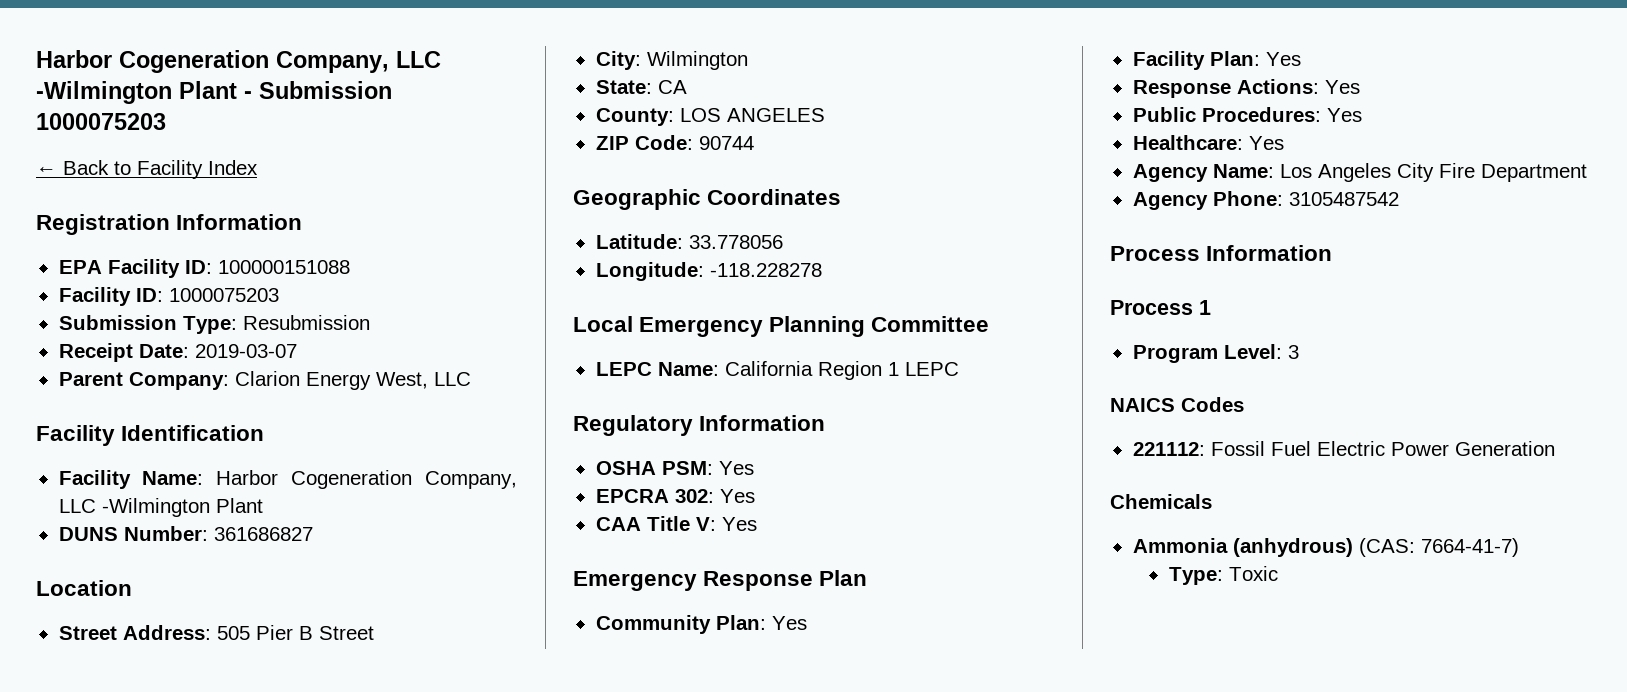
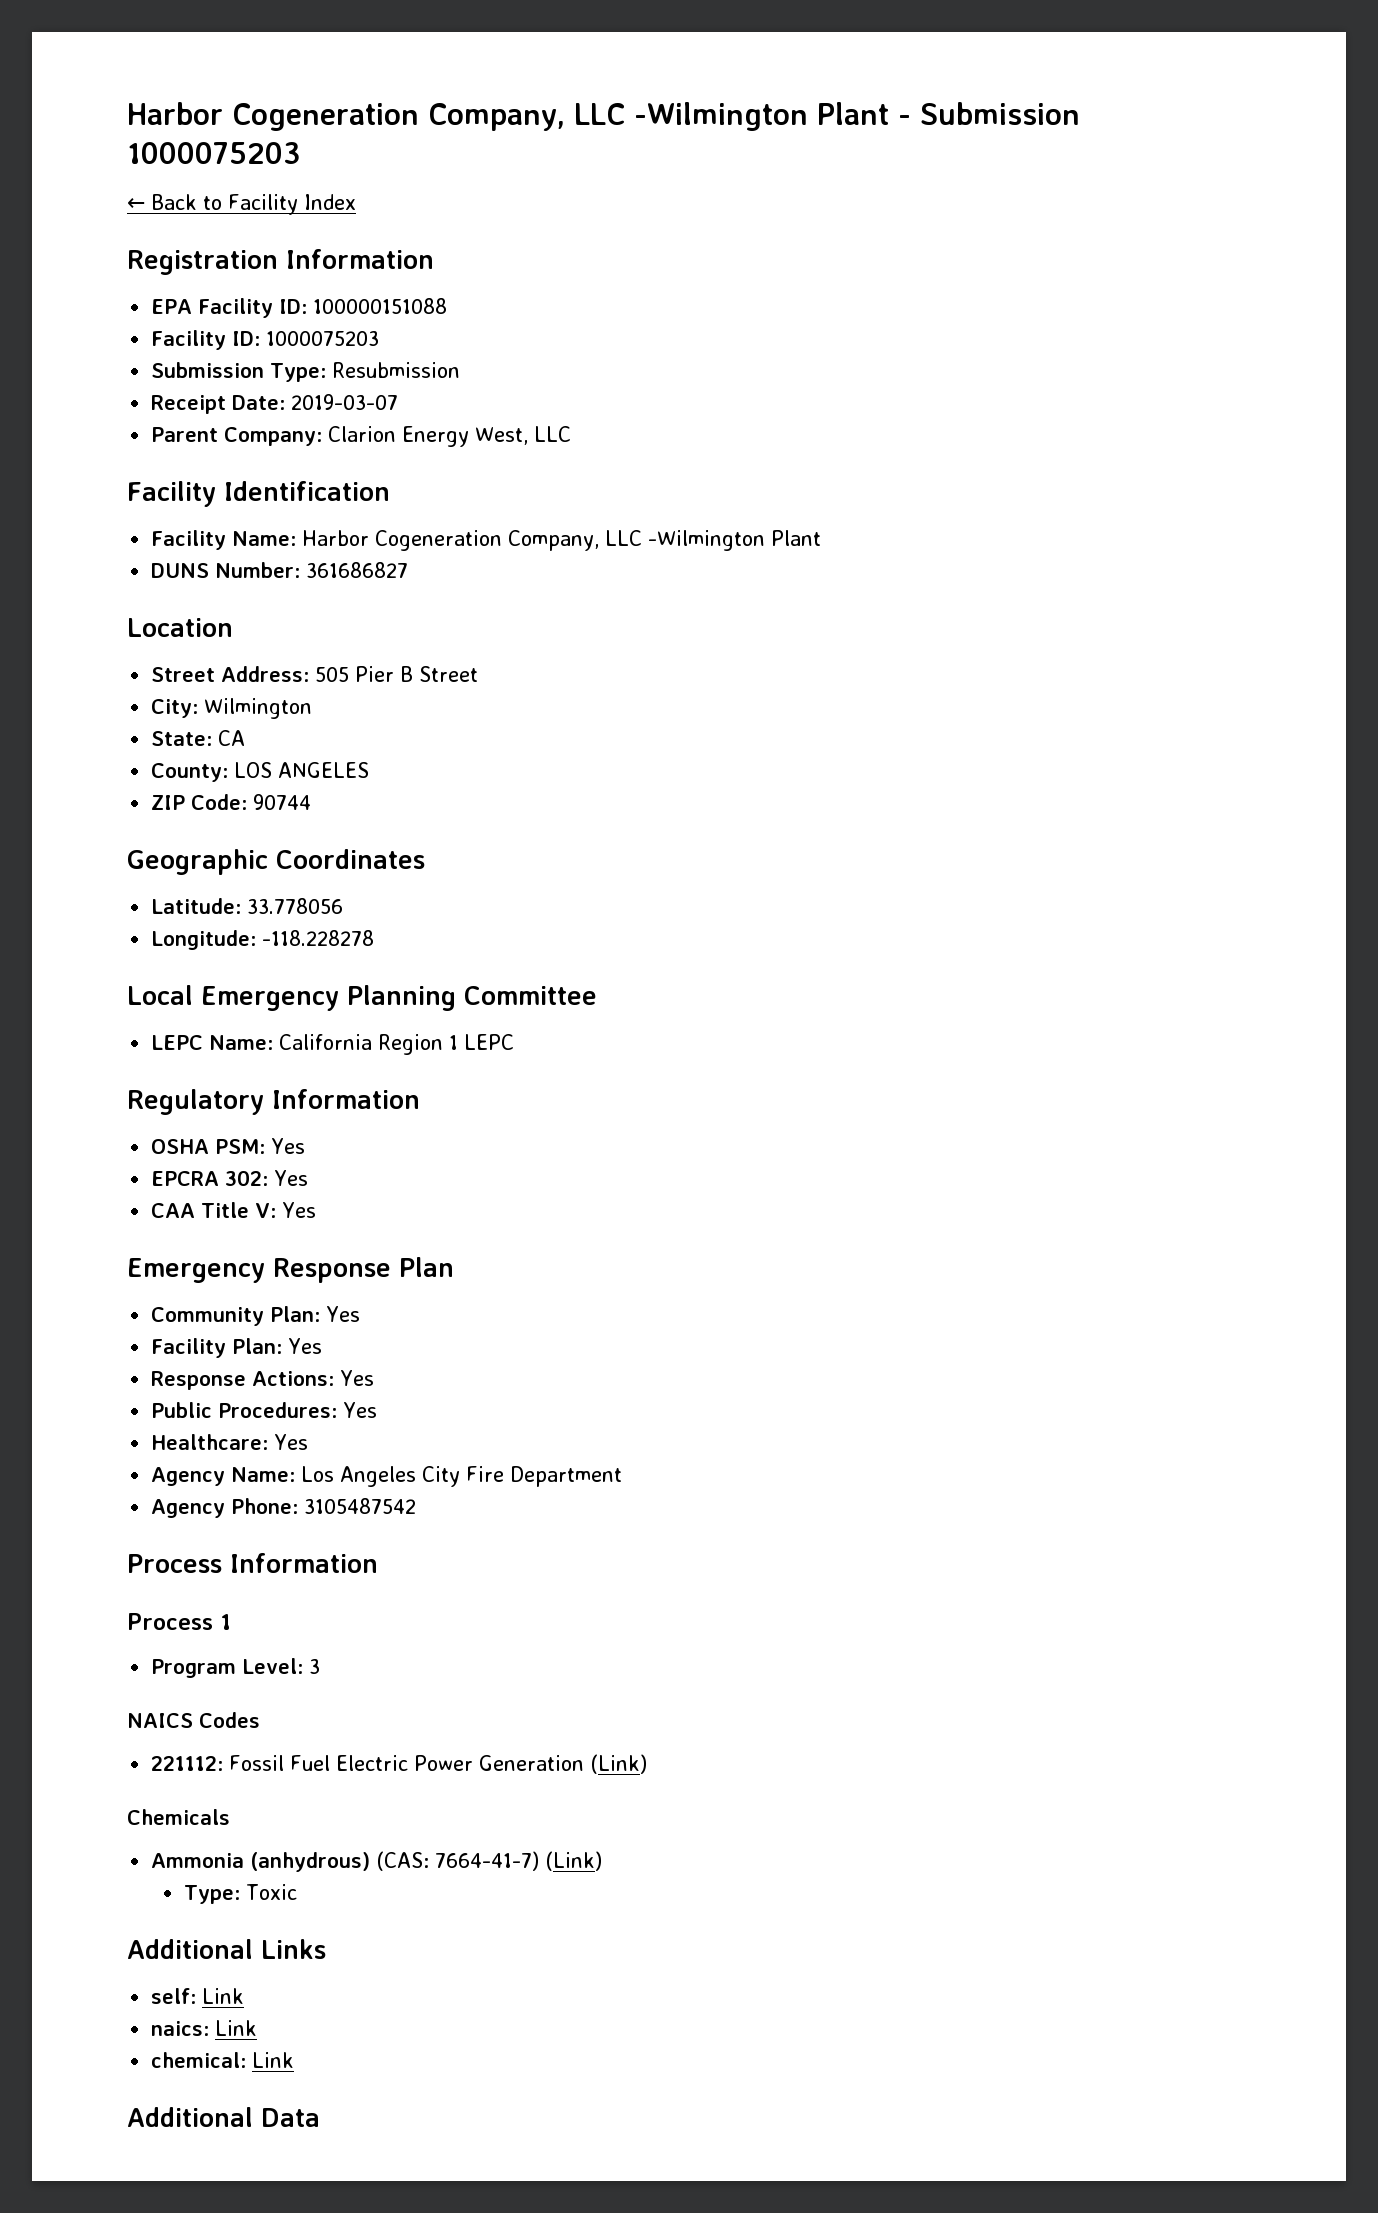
(1555, 448) none -> [590,1754,648,1774] (Link)
(1519, 547) none -> [545,1851,603,1871] (Link)
(1278, 573) none -> [127,1939,326,1959] [151,1988,245,2004] [151,2020,258,2036] [151,2052,295,2068] [127,2107,320,2127] // Additional Links // self: Link // naics: Link // chemical: Link // Additional Data

